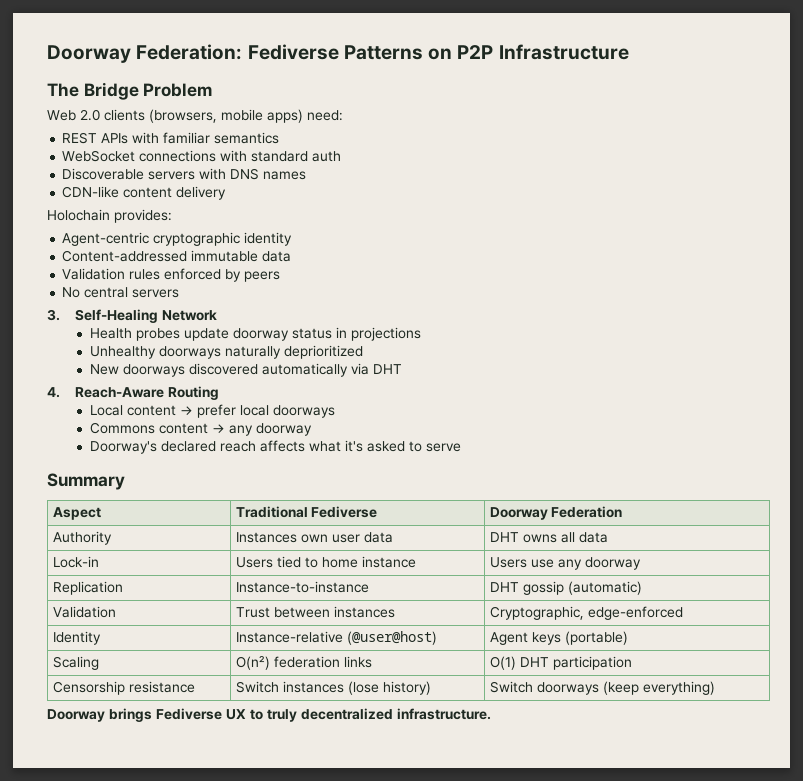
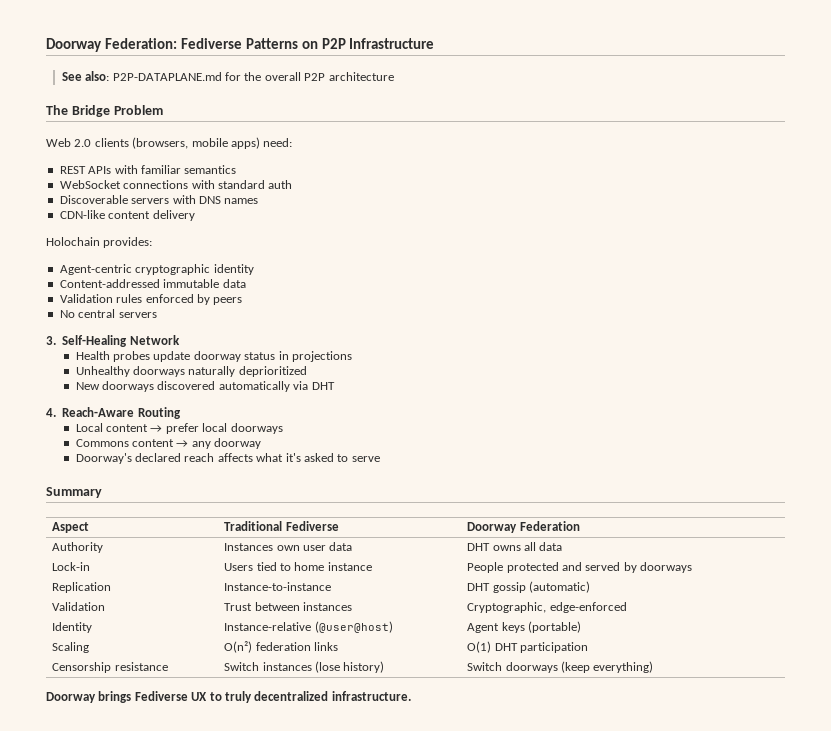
(629, 52) none -> [61,71,394,81] // See also: P2P-DATAPLANE.md for the overall P2P architecture
[489,557,641,570] Users use any doorway -> [467,562,693,573] People protected and served by doorways

